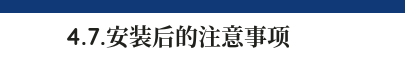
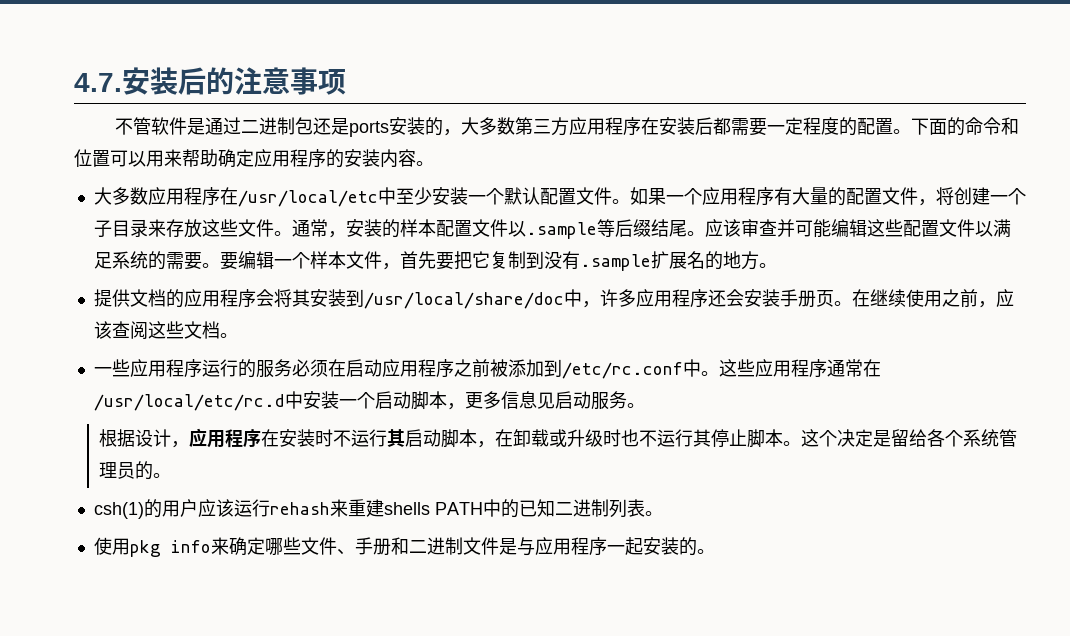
(292, 37) none -> [115,117,1020,137] [74,149,434,168] [93,187,1026,207] [93,219,1011,239] [93,251,777,271] [93,289,1014,309] [93,321,238,339] [93,359,881,379] [93,391,645,411] [99,428,1018,448] [99,461,172,480] [93,499,663,519] [93,537,715,557] // 不管软件是通过二进制包还是ports安装的，大多数第三方应用程序在安装后都需要一定程度的配置。下面的命令和位置可以用来帮助确定应用程序的安装内容。 // 大多数应用程序在/usr/local/etc中至少安装一个默认配置文件。如果一个应用程序有大量的配置文件，将创建一个子目录来存放这些文件。通常，安装的样本配置文件以.sample等后缀结尾。应该审查并可能编辑这些配置文件以满足系统的需要。要编辑一个样本文件，首先要把它复制到没有.sample扩展名的地方。 // 提供文档的应用程序会将其安装到/usr/local/share/doc中，许多应用程序还会安装手册页。在继续使用之前，应该查阅这些文档。 // 一些应用程序运行的服务必须在启动应用程序之前被添加到/etc/rc.conf中。这些应用程序通常在/usr/local/etc/rc.d中安装一个启动脚本，更多信息见启动服务。 // 根据设计，应用程序在安装时不运行其启动脚本，在卸载或升级时也不运行其停止脚本。这个决定是留给各个系统管理员的。 // csh(1)的用户应该运行rehash来重建shells PATH中的已知二进制列表。 // 使用pkg info来确定哪些文件、手册和二进制文件是与应用程序一起安装的。

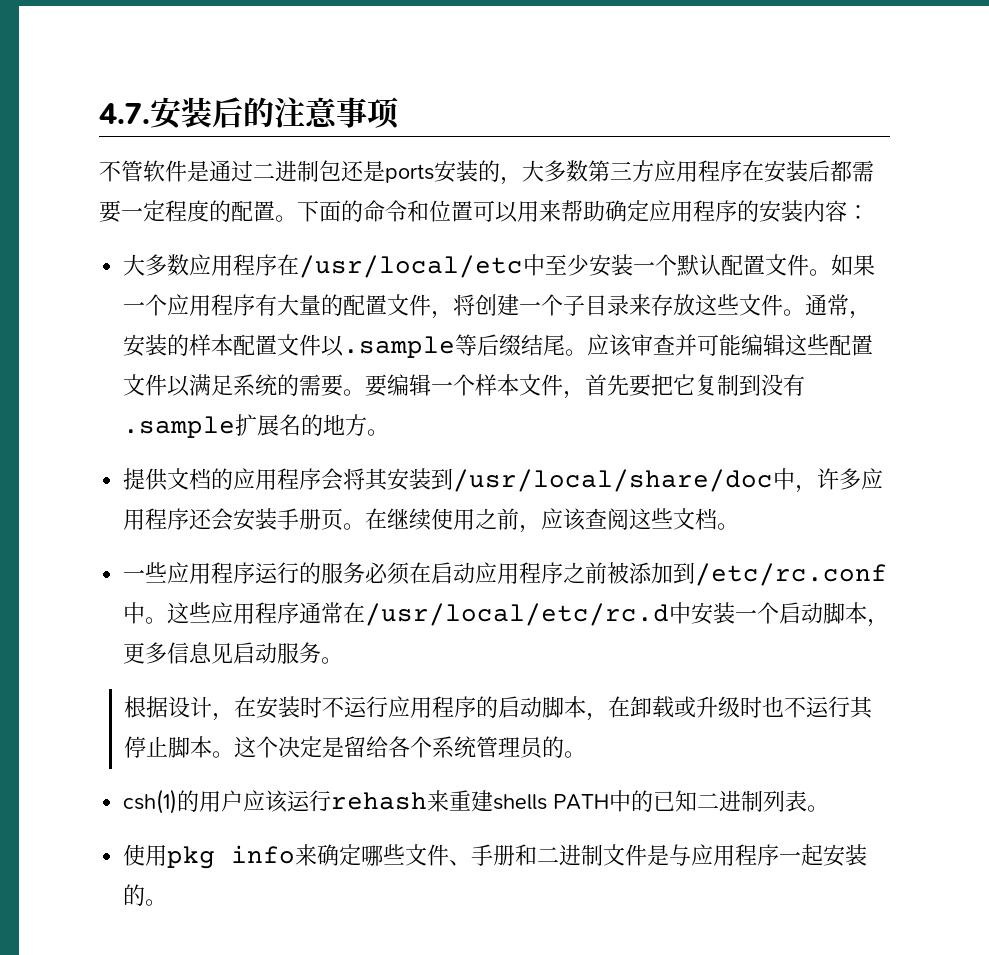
[416,161,434,166] 。 -> [847,205,869,219] ：
[189,428,262,448] 应用程序 -> (234, 717) none
[387,429,406,447] 其 -> [387,696,498,718] 应用程序的

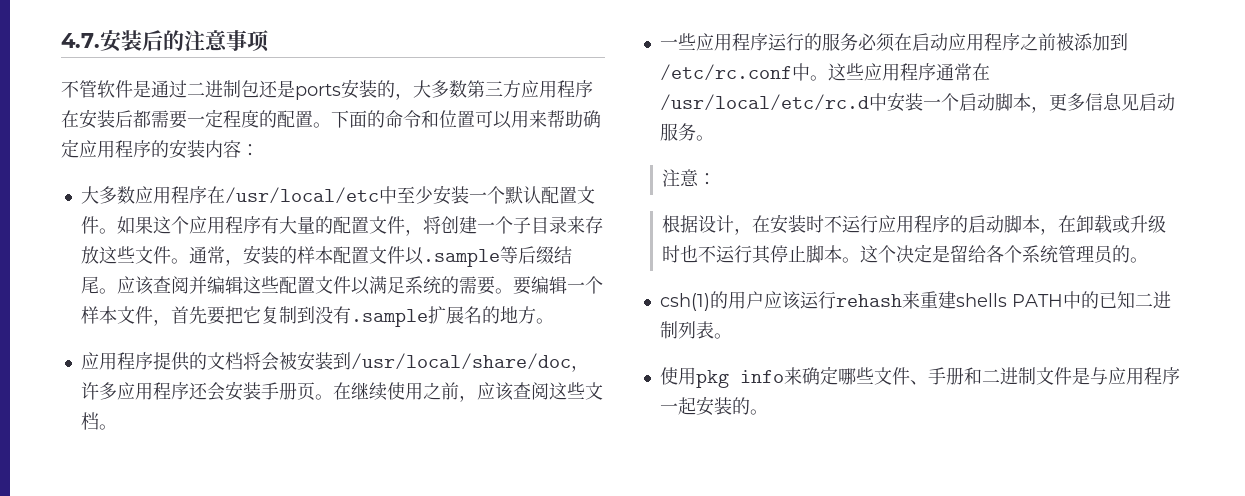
[123,302,146,313] 一 -> [152,216,171,234] 这
[631,334,742,356] 审查并可能 -> [152,276,207,294] 查阅并
[123,468,389,491] 提供文档的应用程序会将其 -> [80,352,297,371] 应用程序提供的文档将会被
[773,468,796,490] 中 -> (571, 361) none
(344, 660) none -> [662,169,717,187] // 注意：

